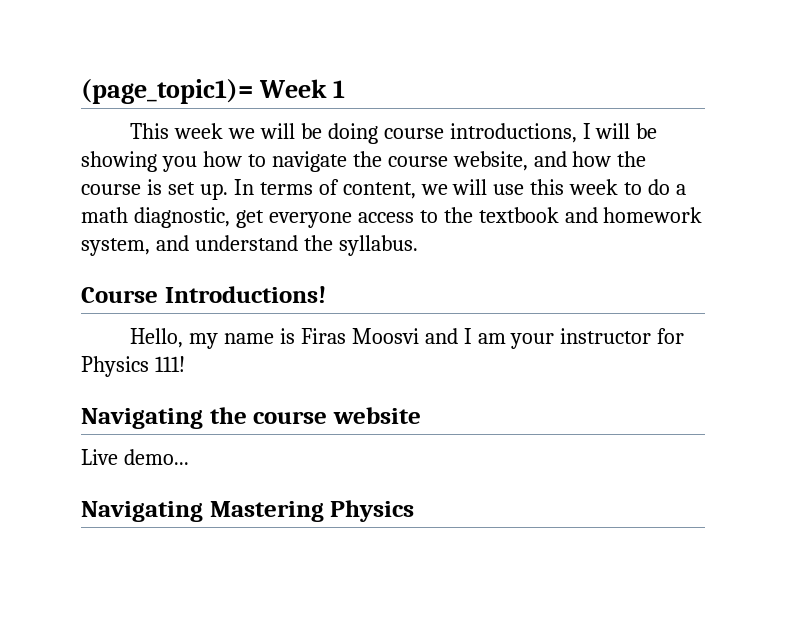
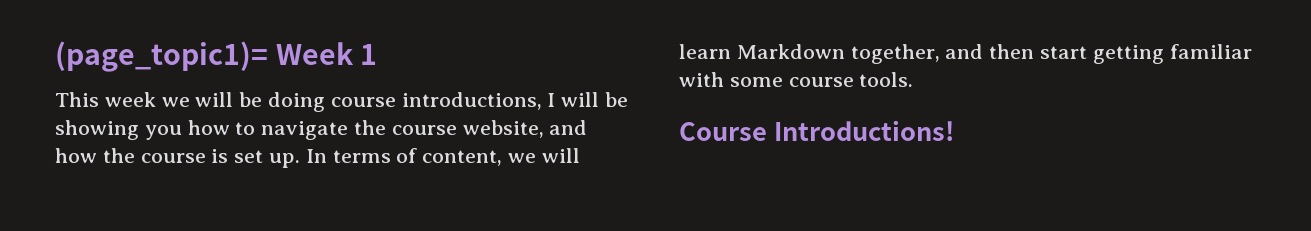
[493,179,687,195] [81,207,703,228] [81,235,418,256] [81,286,326,303] [130,328,685,349] [81,356,185,377] [81,407,421,429] [81,449,189,465] [81,500,415,522] use this week to do a math diagnostic, get everyone access to the textbook and homework system, and understand the syllabus. // Course Introductions! // Hello, my name is Firas Moosvi and I am your instructor for Physics 111! // Navigating the course website // Live demo... // Navigating Mastering Physics -> [679,44,1252,64] [679,72,914,87] [679,120,954,141] learn Markdown together, and then start getting familiar with some course tools. // Course Introductions!

